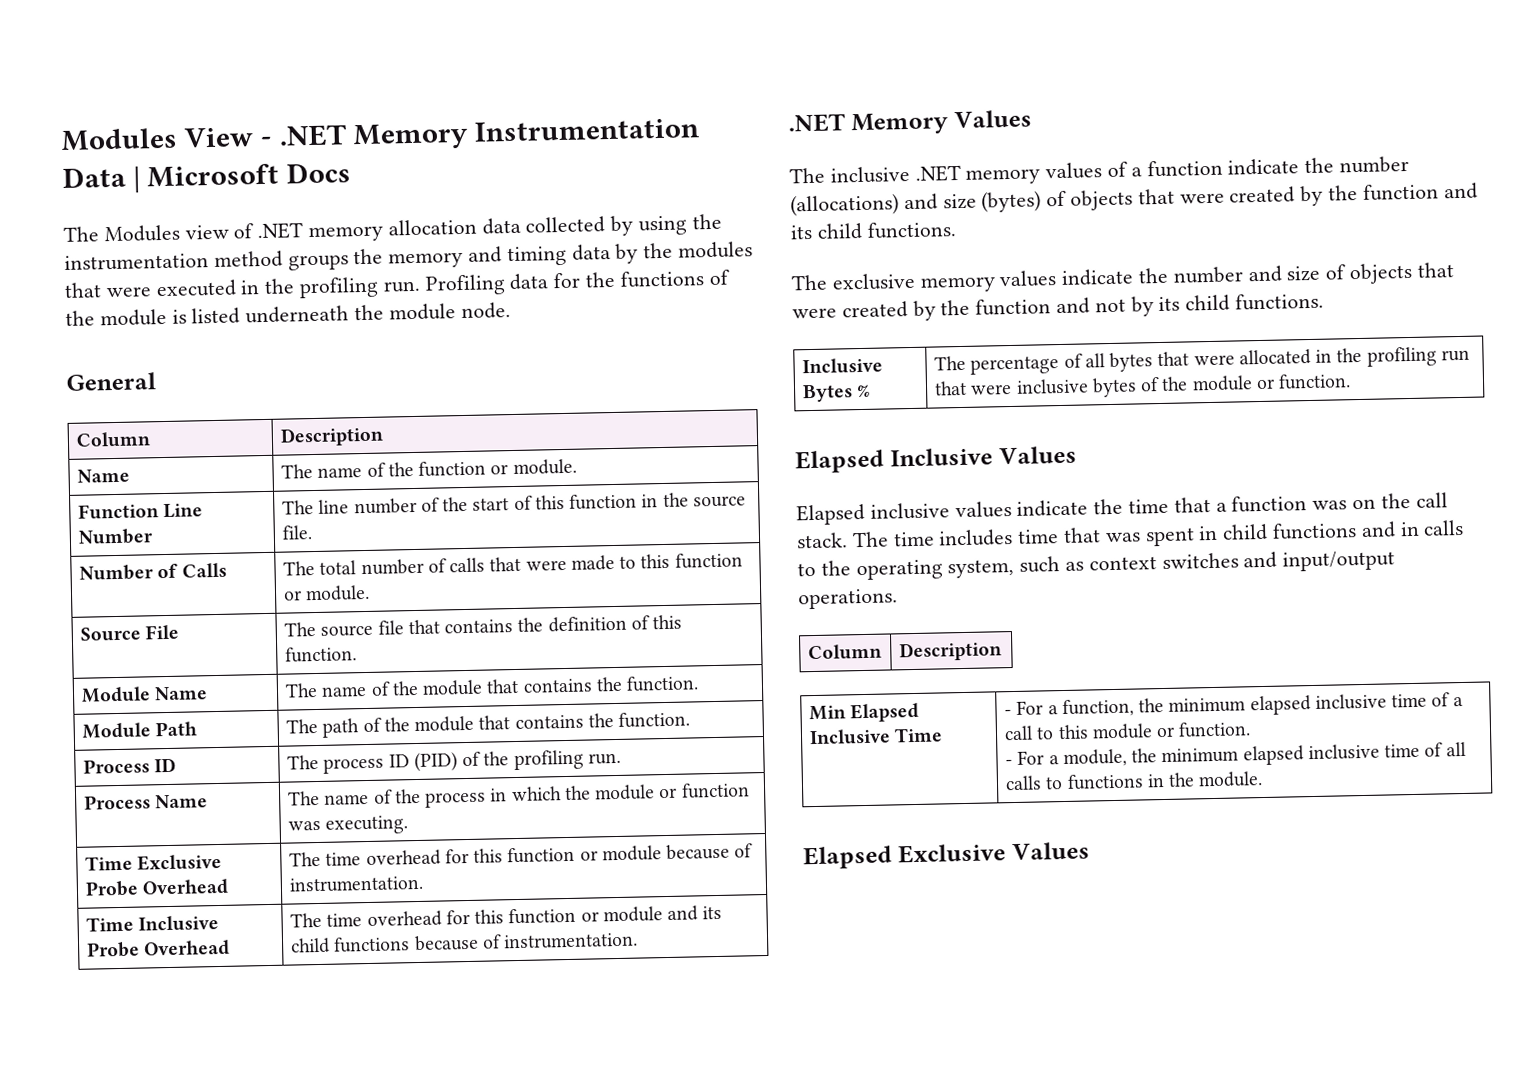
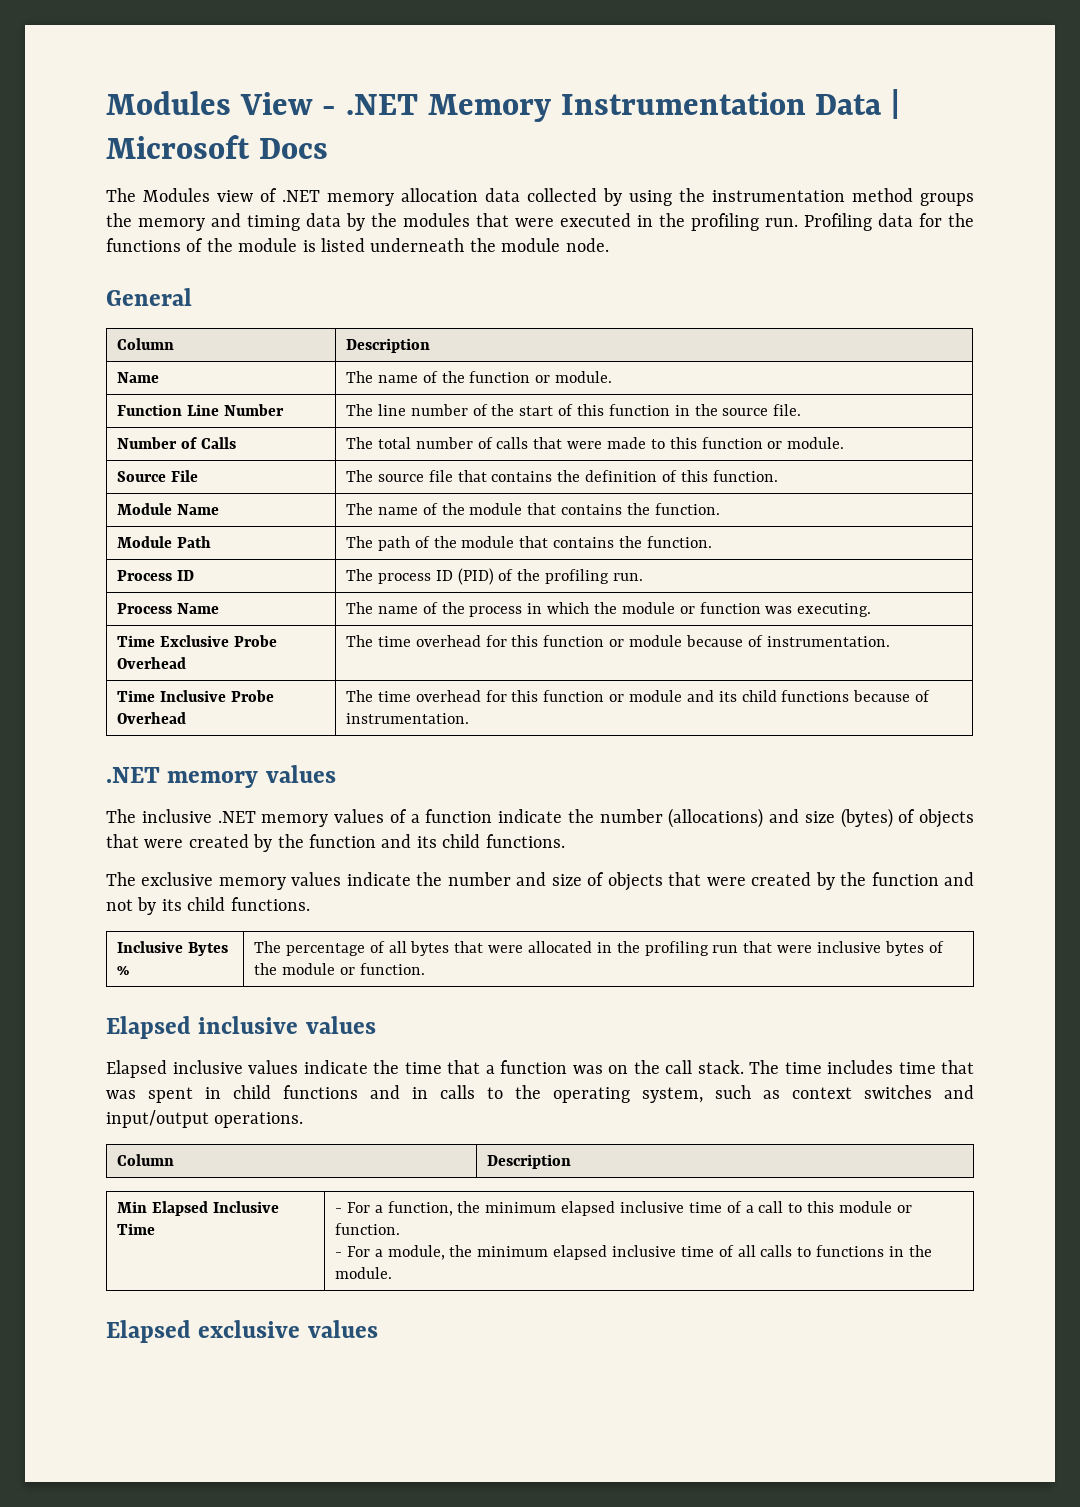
[850,109,1032,136] Memory Values -> [167,765,336,788] memory values
[889,445,1077,467] Inclusive Values -> [198,1016,376,1034] inclusive values
[897,841,1090,864] Exclusive Values -> [198,1320,378,1338] exclusive values

